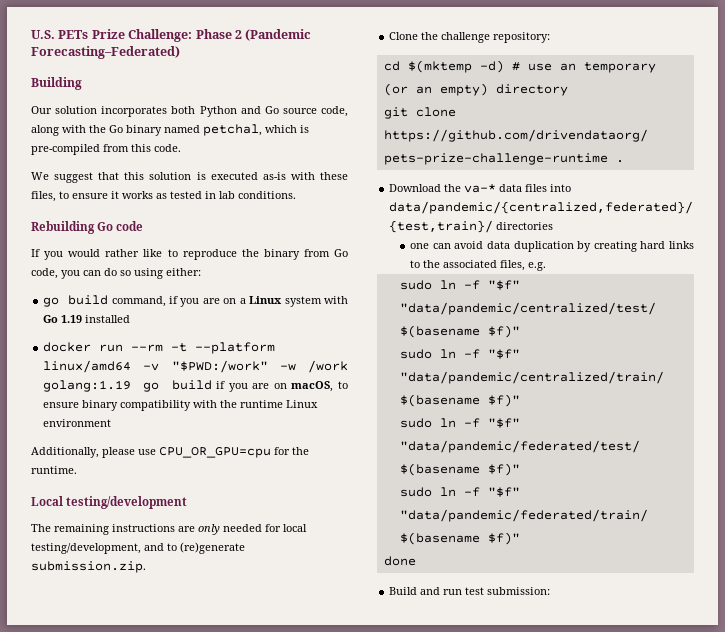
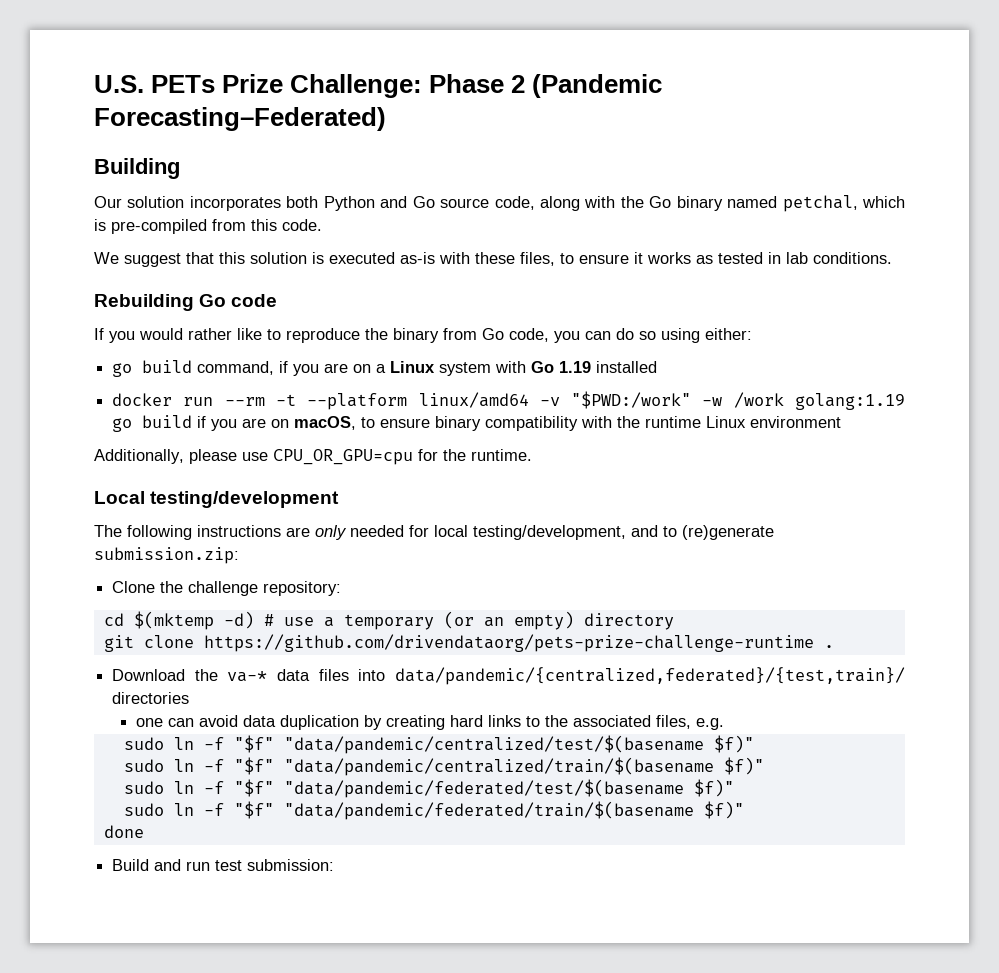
[54,524,109,535] remaining -> [127,525,192,540] following
[31,561,146,573] submission.zip. -> [94,547,239,564] submission.zip:
[559,63,576,71] an -> [323,617,334,627] a

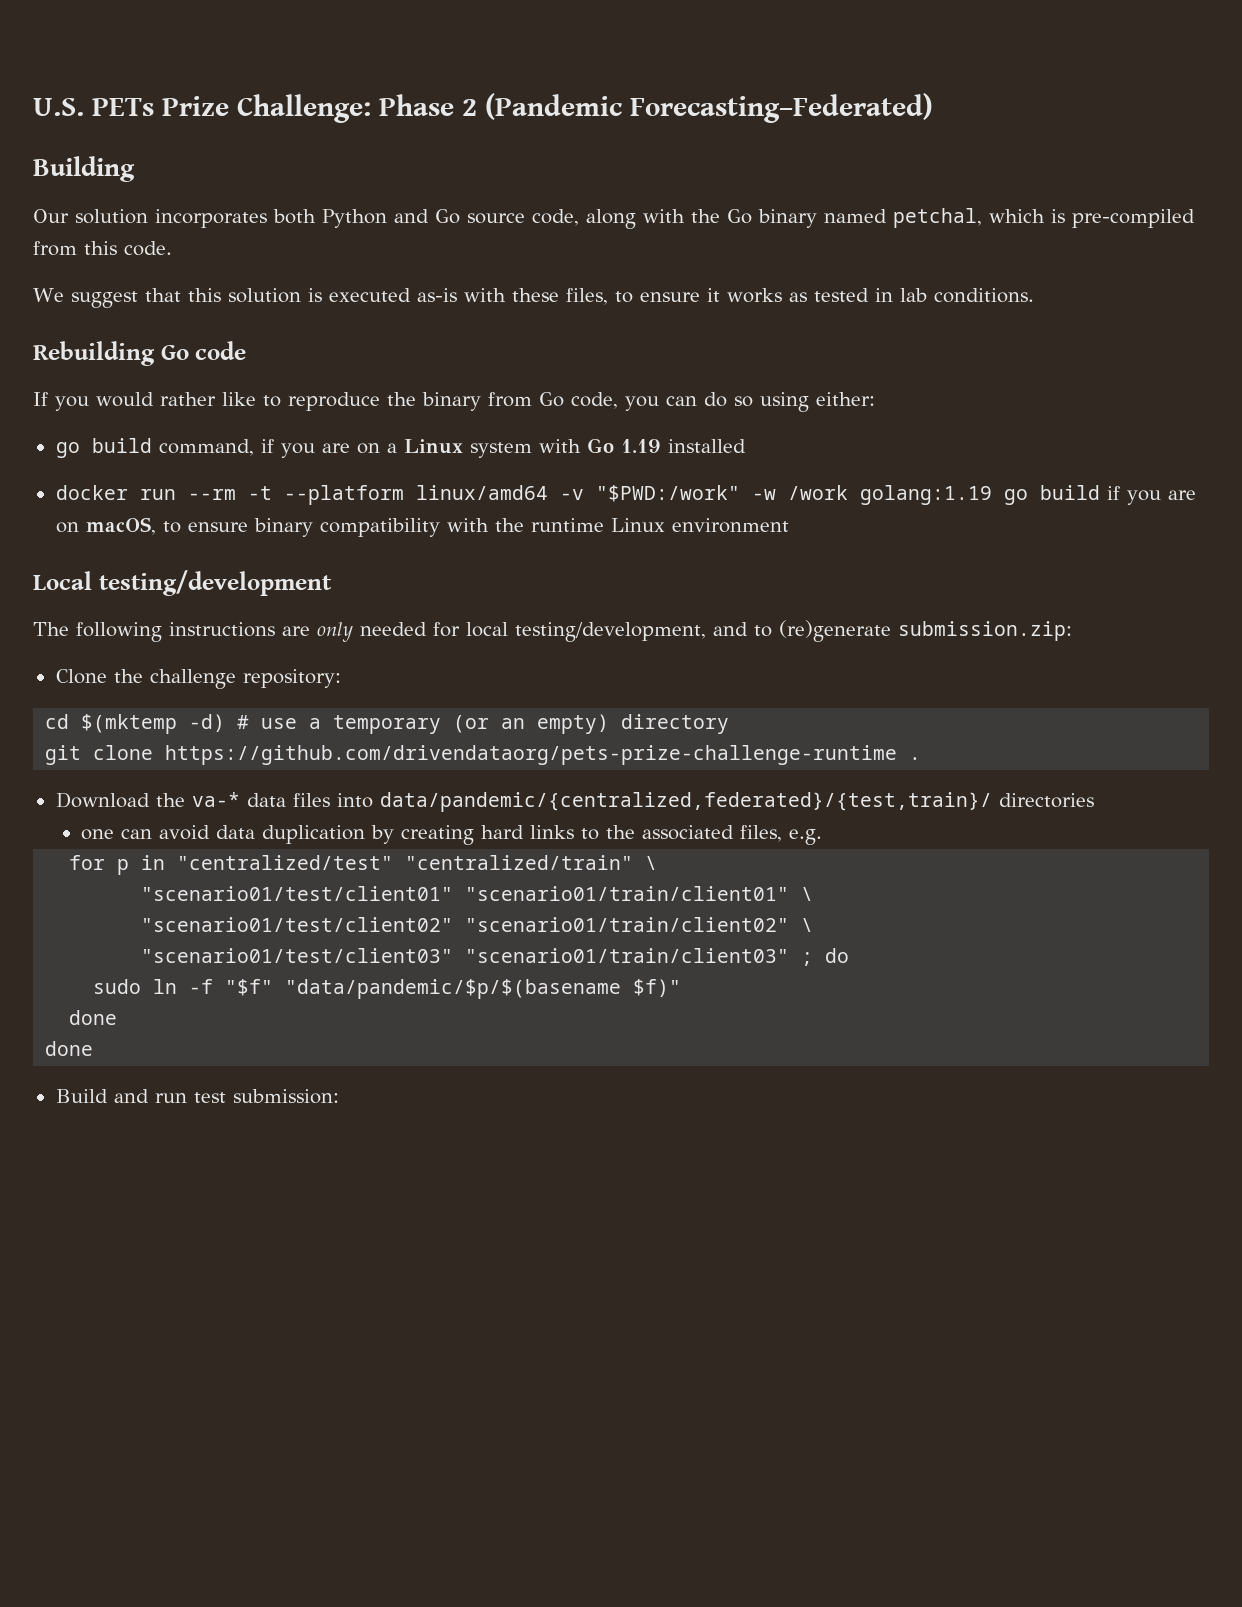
[94,449,532,465] // Additionally, please use CPU_OR_GPU=cpu for the runtime. -> (789, 525) none
[123,735,754,754] [123,757,764,776] [123,779,734,798] [123,801,744,820] sudo ln -f "$f" "data/pandemic/centralized/test/$(basename $f)" // sudo ln -f "$f" "data/pandemic/centralized/train/$(basename $f)" // sudo ln -f "$f" "data/pandemic/federated/test/$(basename $f)" // sudo ln -f "$f" "data/pandemic/federated/train/$(basename $f)" -> [69,855,658,875] [141,886,814,901] [141,917,814,932] [141,948,850,966] [93,979,682,999] [69,1010,118,1025] for p in "centralized/test" "centralized/train" \ // "scenario01/test/client01" "scenario01/train/client01" \ // "scenario01/test/client02" "scenario01/train/client02" \ // "scenario01/test/client03" "scenario01/train/client03" ; do // sudo ln -f "$f" "data/pandemic/$p/$(basename $f)" // done

